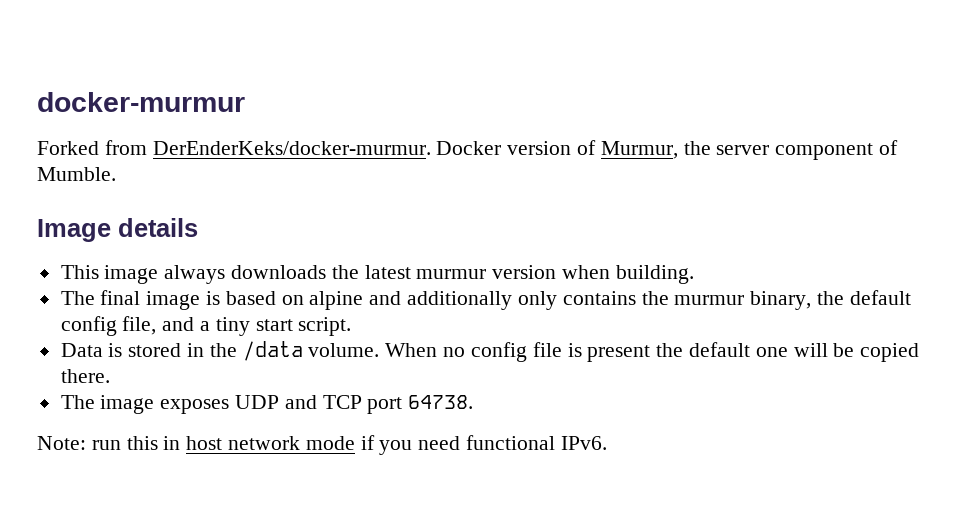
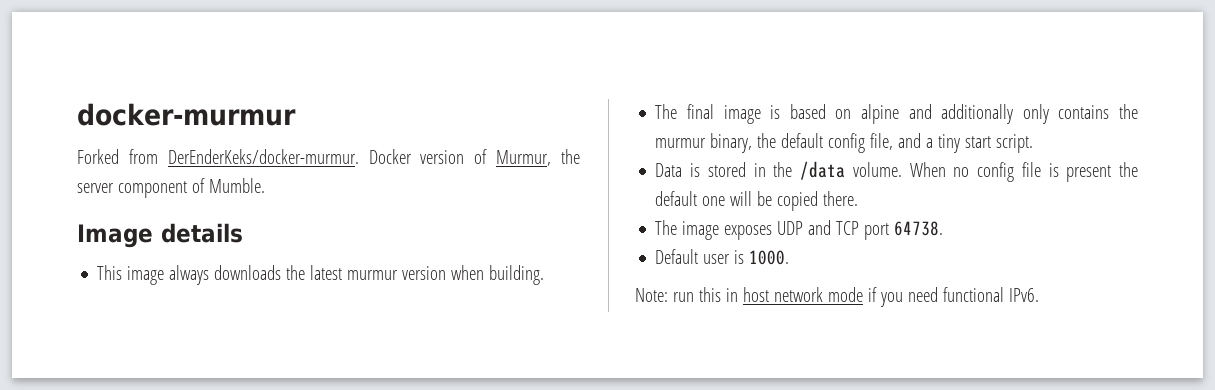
(474, 402) none -> [655,249,790,265] // Default user is 1000.

